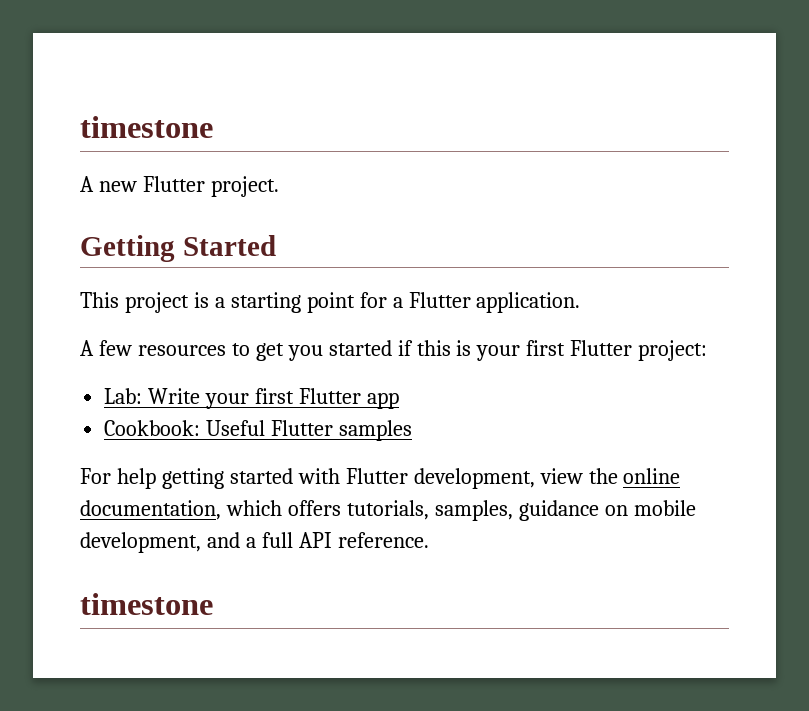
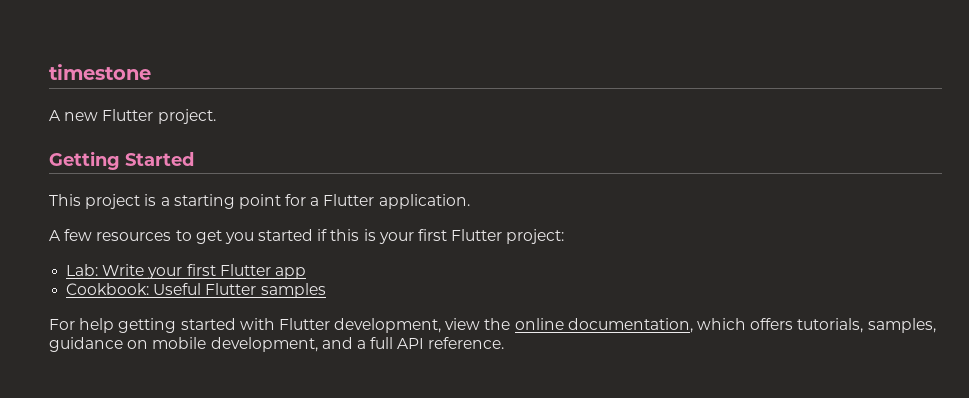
[80,593,213,615] // timestone -> (505, 343) none

